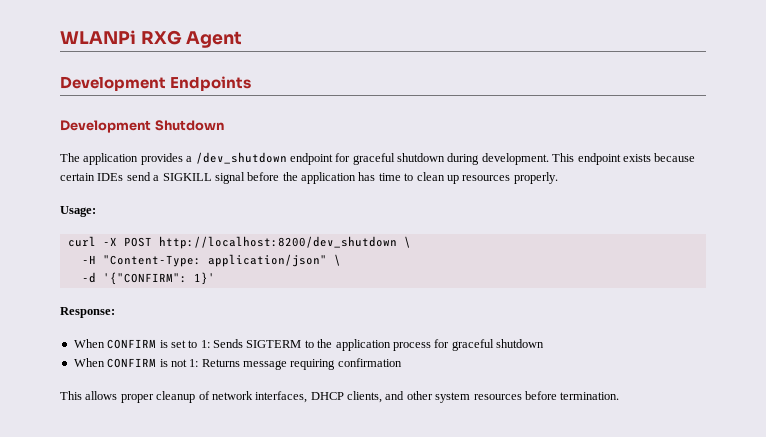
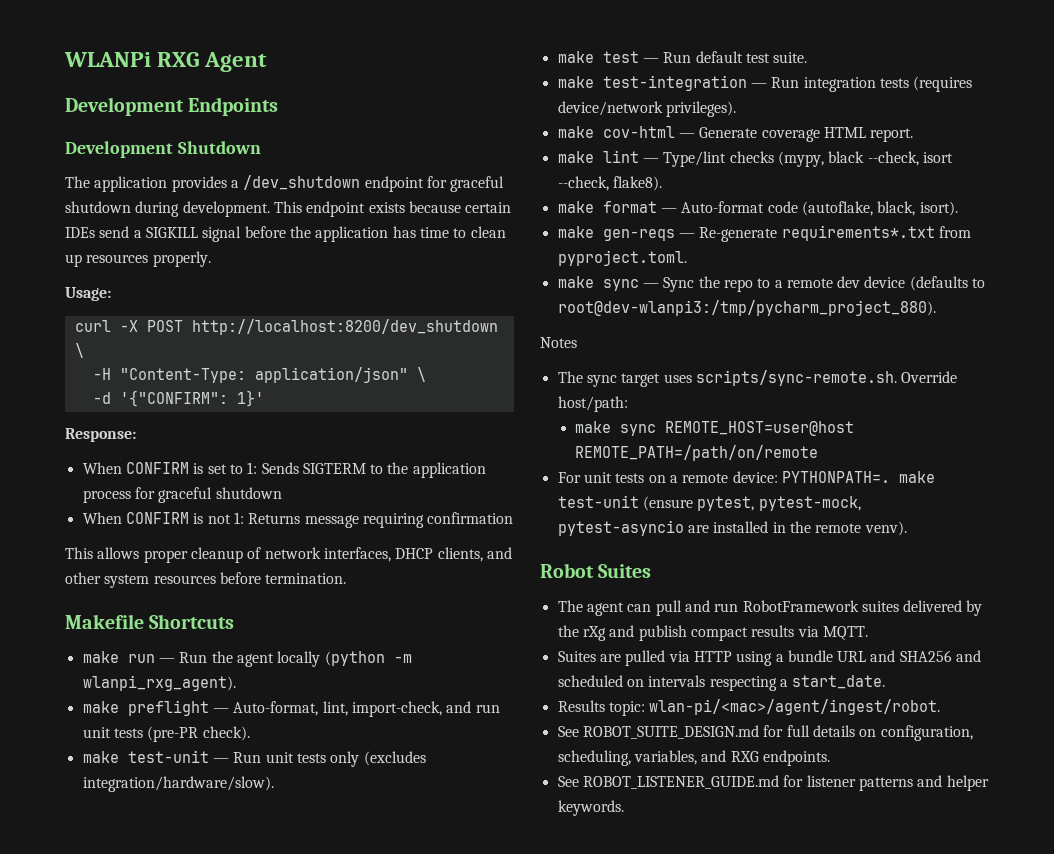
(620, 396) none -> [65,614,235,629] [82,651,412,667] [82,675,236,691] [82,700,500,717] [82,726,250,742] [82,750,426,767] [82,776,274,792] [557,51,808,63] [557,75,973,92] [557,101,736,117] [557,126,914,142] [557,150,953,167] [557,176,662,191] [557,201,958,216] [557,225,971,242] [557,250,687,266] [557,276,986,292] [557,300,936,316] [540,337,577,348] [557,370,958,387] [557,396,628,412] [575,421,855,436] [575,445,819,461] [557,471,935,483] [557,495,861,511] [557,520,907,536] [540,563,652,578] [557,600,983,616] [557,625,868,641] [557,650,982,666] [557,675,886,691] [557,699,941,716] [557,725,973,741] [557,750,830,766] [557,775,989,791] [557,800,624,816] // Makefile Shortcuts // make run — Run the agent locally (python -m wlanpi_rxg_agent). // make preflight — Auto-format, lint, import-check, and run unit tests (pre-PR check). // make test-unit — Run unit tests only (excludes integration/hardware/slow). // make test — Run default test suite. // make test-integration — Run integration tests (requires device/network privileges). // make cov-html — Generate coverage HTML report. // make lint — Type/lint checks (mypy, black --check, isort --check, flake8). // make format — Auto-format code (autoflake, black, isort). // make gen-reqs — Re-generate requirements*.txt from pyproject.toml. // make sync — Sync the repo to a remote dev device (defaults to root@dev-wlanpi3:/tmp/pycharm_project_880). // Notes // The sync target uses scripts/sync-remote.sh. Override host/path: // make sync REMOTE_HOST=user@host REMOTE_PATH=/path/on/remote // For unit tests on a remote device: PYTHONPATH=. make test-unit (ensure pytest, pytest-mock, pytest-asyncio are installed in the remote venv). // Robot Suites // The agent can pull and run RobotFramework suites delivered by the rXg and publish compact results via MQTT. // Suites are pulled via HTTP using a bundle URL and SHA256 and scheduled on intervals respecting a start_date. // Results topic: wlan-pi/<mac>/agent/ingest/robot. // See ROBOT_SUITE_DESIGN.md for full details on configuration, scheduling, variables, and RXG endpoints. // See ROBOT_LISTENER_GUIDE.md for listener patterns and helper keywords.

